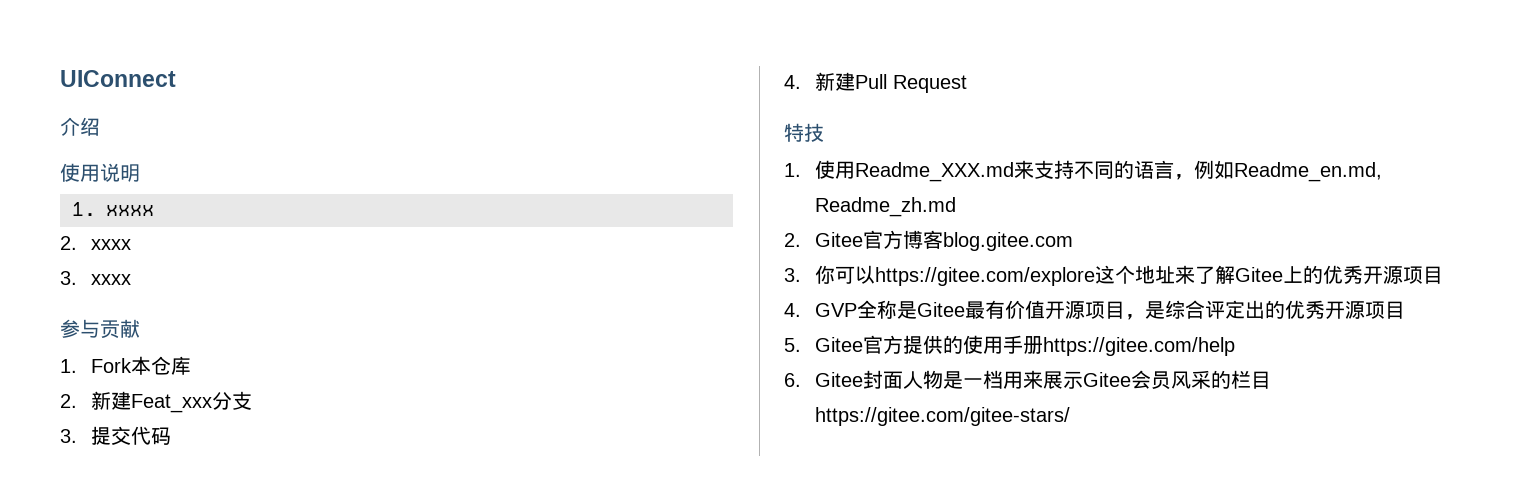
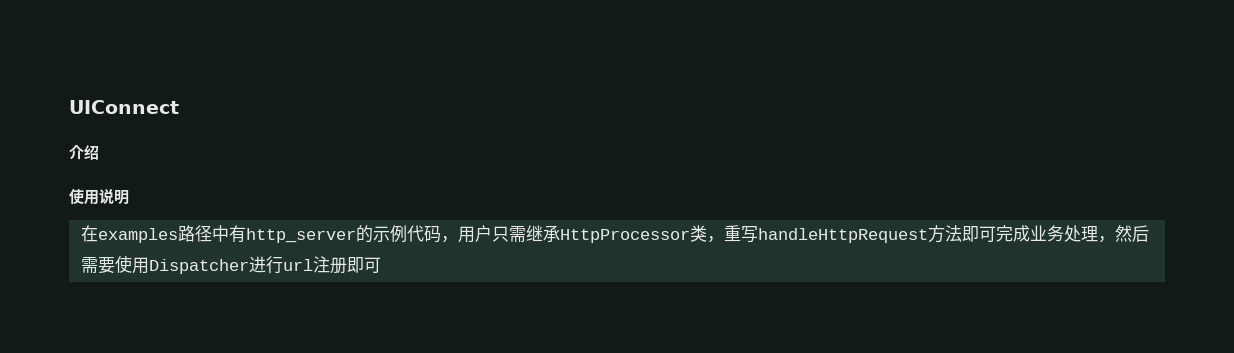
[72,202,154,216] [60,236,131,250] [60,271,131,285] [60,319,140,339] [60,356,191,375] [60,391,252,413] [60,426,171,445] [784,72,967,93] [784,123,824,142] [784,160,1382,182] [814,197,956,217] [784,230,1073,251] [784,265,1443,286] [784,300,1405,320] [784,335,1235,356] [784,370,1271,390] [814,407,1070,426] 1. xxxx // 2. xxxx // 3. xxxx // 参与贡献 // 1. Fork本仓库 // 2.新建Feat_xxx分支 // 3.提交代码 // 4.新建Pull Request // 特技 // 1.使用Readme_XXX.md来支持不同的语言，例如Readme_en.md, Readme_zh.md // 2. Gitee官方博客blog.gitee.com // 3.你可以https://gitee.com/explore这个地址来了解Gitee上的优秀开源项目 // 4. GVP全称是Gitee最有价值开源项目，是综合评定出的优秀开源项目 // 5. Gitee官方提供的使用手册https://gitee.com/help // 6. Gitee封面人物是一档用来展示Gitee会员风采的栏目https://gitee.com/gitee-stars/ -> [80,225,1149,243] [80,255,381,274] 在examples路径中有http_server的示例代码，用户只需继承HttpProcessor类，重写handleHttpRequest方法即可完成业务处理，然后需要使用Dispatcher进行url注册即可

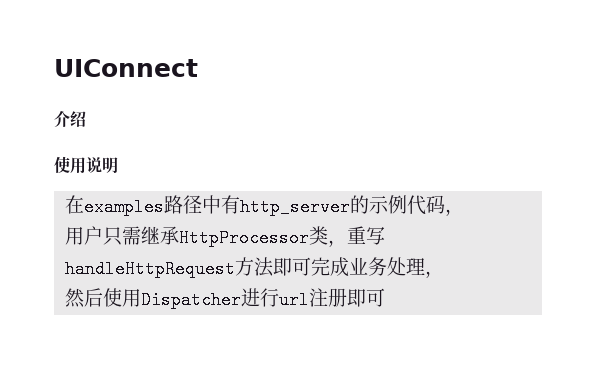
(458, 239) none -> (464, 212) //
[1114,225,1149,242] [80,256,115,274] 然后需要 -> [64,288,103,308] // 然后

